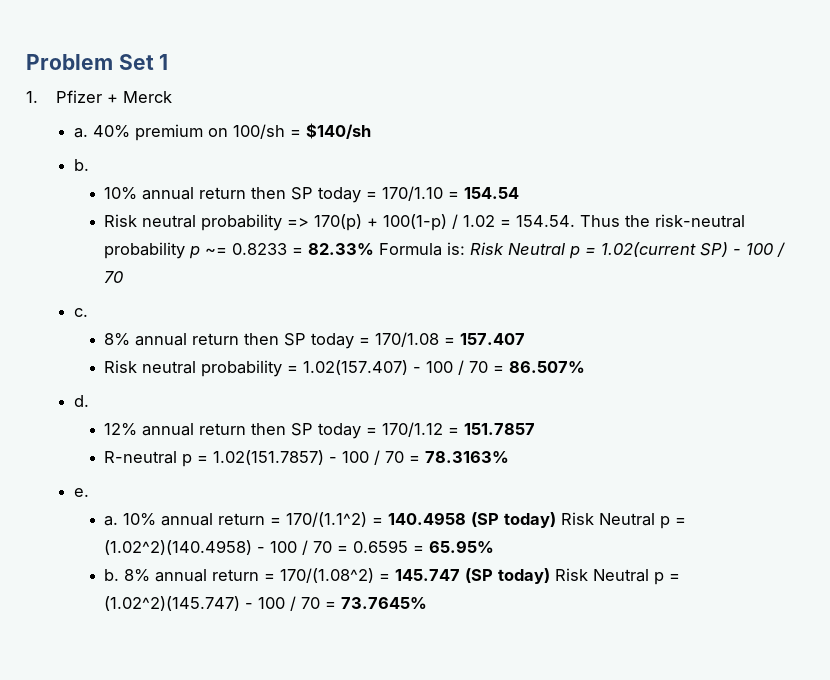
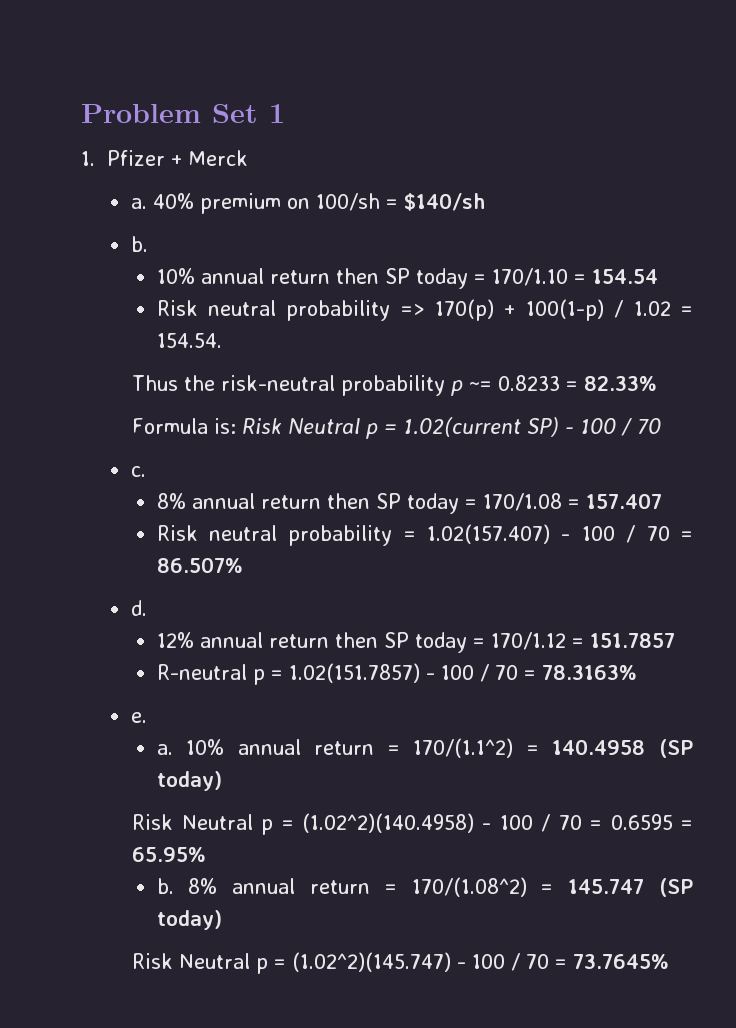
(576, 221) none -> (222, 340) //
(375, 249) none -> (658, 383) //
(557, 520) none -> (222, 781) //
(551, 576) none -> (222, 920) //

